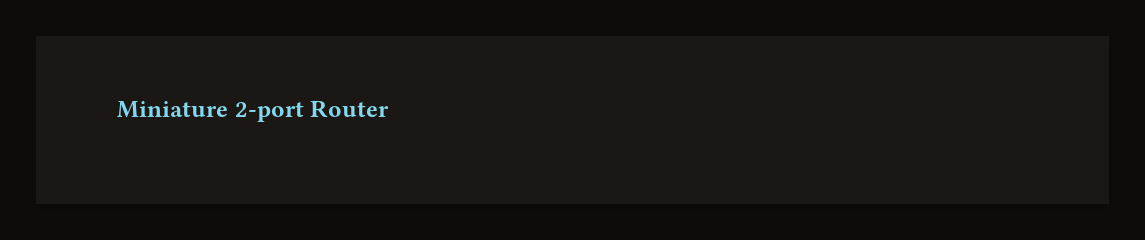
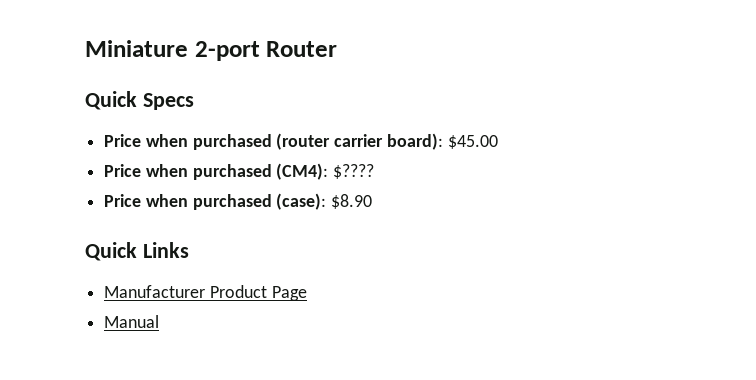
(390, 109) none -> [85,91,194,110] [104,133,498,150] [104,163,375,180] [104,193,373,210] [85,242,189,261] [104,285,307,301] [104,315,160,328] // Quick Specs // Price when purchased (router carrier board): $45.00 // Price when purchased (CM4): $???? // Price when purchased (case): $8.90 // Quick Links // Manufacturer Product Page // Manual

